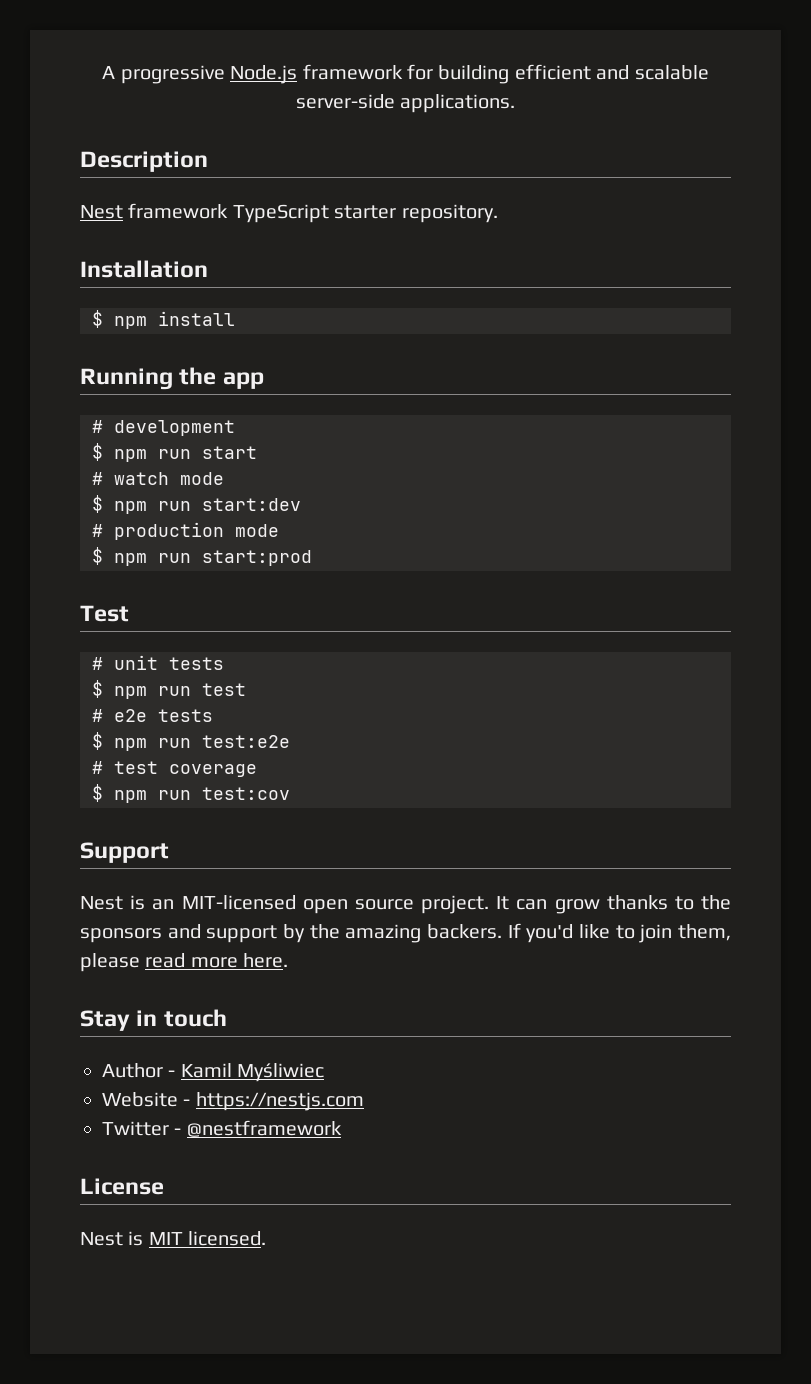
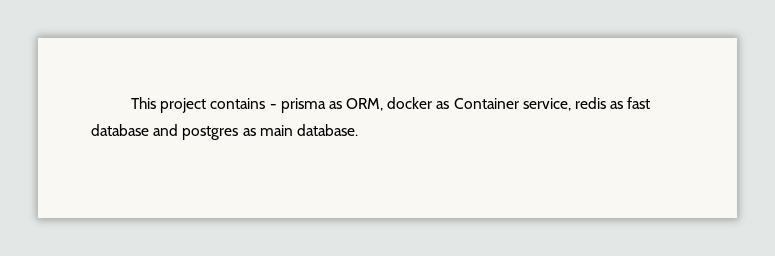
[102,64,709,84] [295,94,516,113] [80,151,208,172] [80,203,498,223] [80,260,208,278] [92,310,235,329] [80,367,264,390] [92,420,235,436] [92,443,257,462] [92,472,224,485] [92,495,301,514] [92,522,279,540] [92,547,312,566] [80,605,129,622] [92,655,224,670] [92,680,246,699] [92,709,213,722] [92,732,290,751] [92,761,257,777] [92,784,290,803] [80,842,169,863] [80,895,731,914] [80,923,731,943] [80,953,289,972] [80,1009,227,1031] [102,1063,325,1082] [102,1092,364,1111] [102,1120,342,1137] [80,1178,164,1195] [80,1231,267,1246] A progressive Node.js framework for building efficient and scalable server-side applications. // Description // Nest framework TypeScript starter repository. // Installation // $ npm install // Running the app // # development // $ npm run start // # watch mode // $ npm run start:dev // # production mode // $ npm run start:prod // Test // # unit tests // $ npm run test // # e2e tests // $ npm run test:e2e // # test coverage // $ npm run test:cov // Support // Nest is an MIT-licensed open source project. It can grow thanks to the sponsors and support by the amazing backers. If you'd like to join them, please read more here. // Stay in touch // Author - Kamil Myśliwiec // Website - https://nestjs.com // Twitter - @nestframework // License // Nest is MIT licensed. -> [130,97,651,113] [91,124,358,140] This project contains - prisma as ORM, docker as Container service, redis as fast database and postgres as main database.

